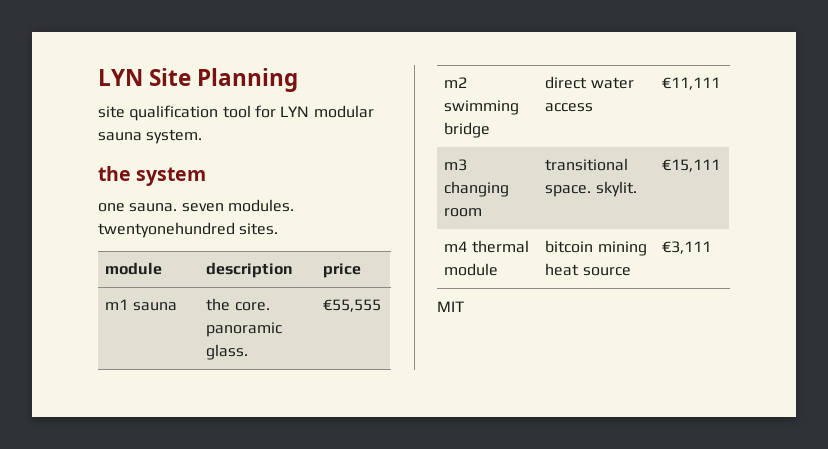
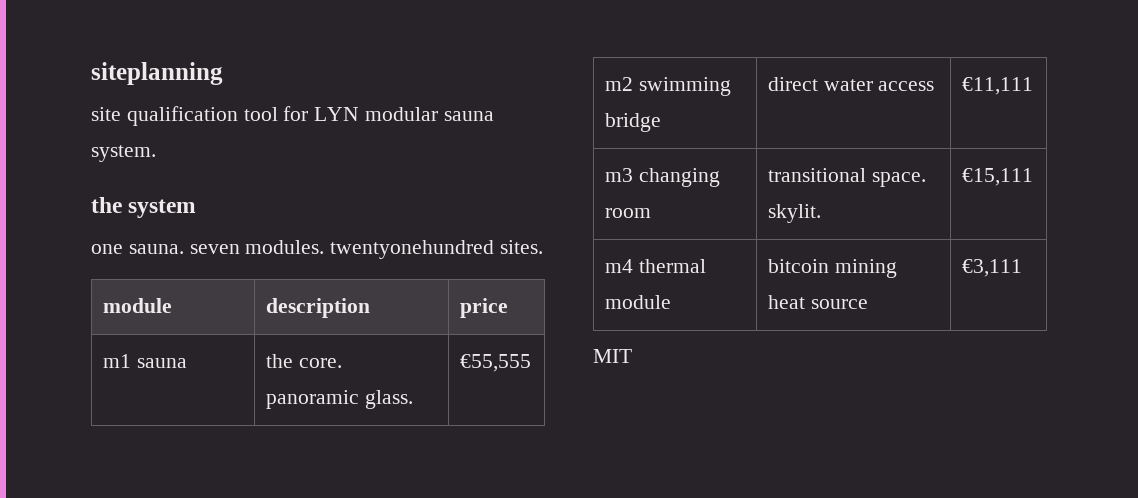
[98,68,299,92] LYN Site Planning -> [91,62,223,85] siteplanning

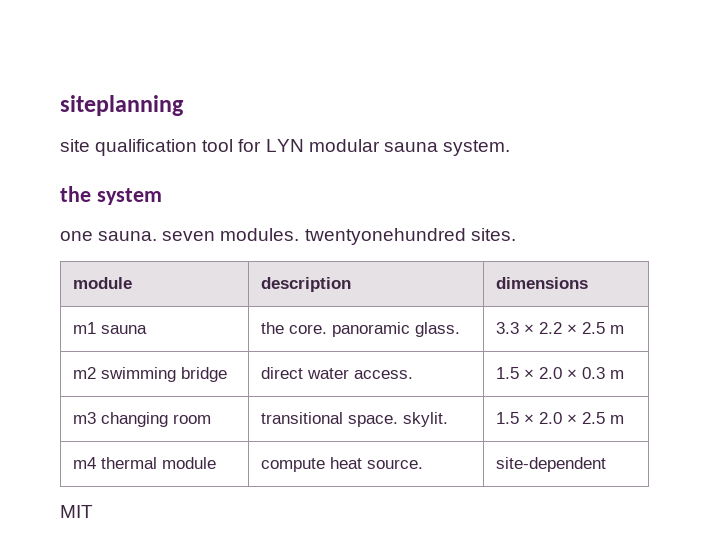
[459,298,508,318] price -> [496,277,589,289] dimensions
[459,354,531,372] €55,555 -> [496,322,625,334] 3.3 × 2.2 × 2.5 m
[878,81,935,91] [961,77,1033,95] access | €11,111 -> [354,370,414,379] [496,367,625,379] access. | 1.5 × 2.0 × 0.3 m
[961,168,1033,186] [604,259,706,273] [604,295,671,309] [767,259,897,278] [767,295,868,309] [961,259,1022,277] €15,111 // m4 thermal module | bitcoin mining heat source | €3,111 -> [496,412,625,424] [73,457,217,469] [261,457,424,472] [496,457,607,472] 1.5 × 2.0 × 2.5 m // m4 thermal module | compute heat source. | site-dependent

